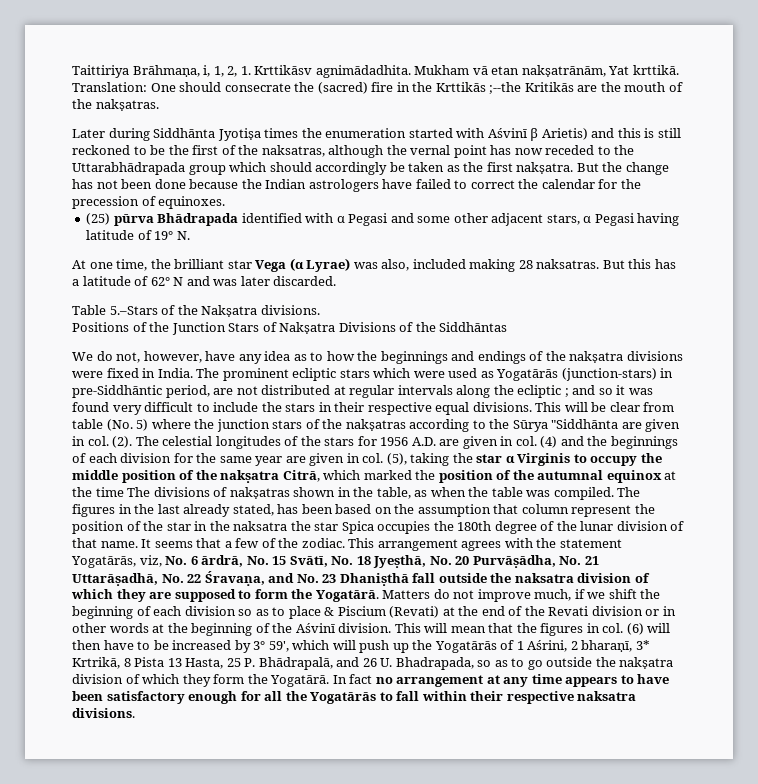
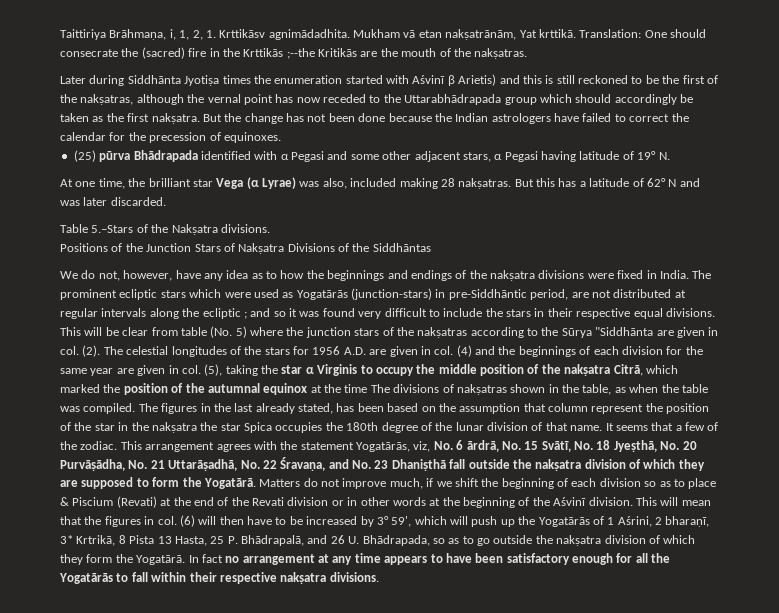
[261,145,325,157] naksatras, -> [80,94,134,105] nakṣatras,
[536,259,600,269] naksatras. -> [458,178,512,189] nakṣatras.
[233,521,288,531] naksatra -> [151,422,197,433] nakṣatra
[514,573,574,583] naksatra -> [535,459,582,471] nakṣatra
[395,657,474,670] Bhadrapada, -> [362,535,430,546] Bhādrapada,
[577,691,637,701] naksatra -> [280,572,327,584] nakṣatra

